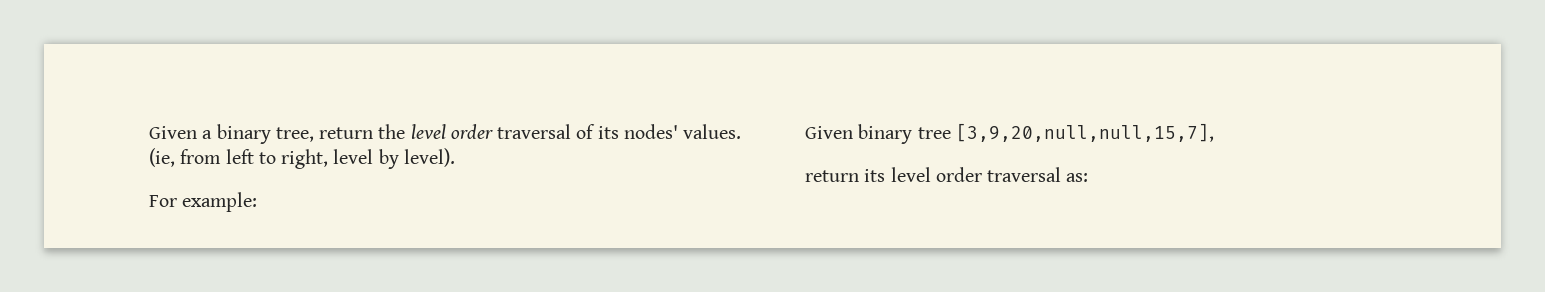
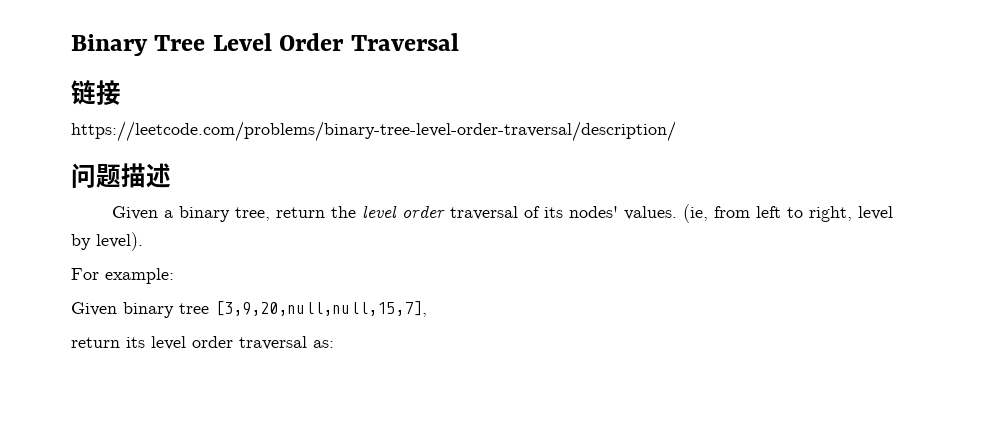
(149, 132) none -> [71,33,459,56] [71,80,121,105] [71,121,676,142] [71,163,171,188] Binary Tree Level Order Traversal // 链接 // https://leetcode.com/problems/binary-tree-level-order-traversal/description/ // 问题描述 //

